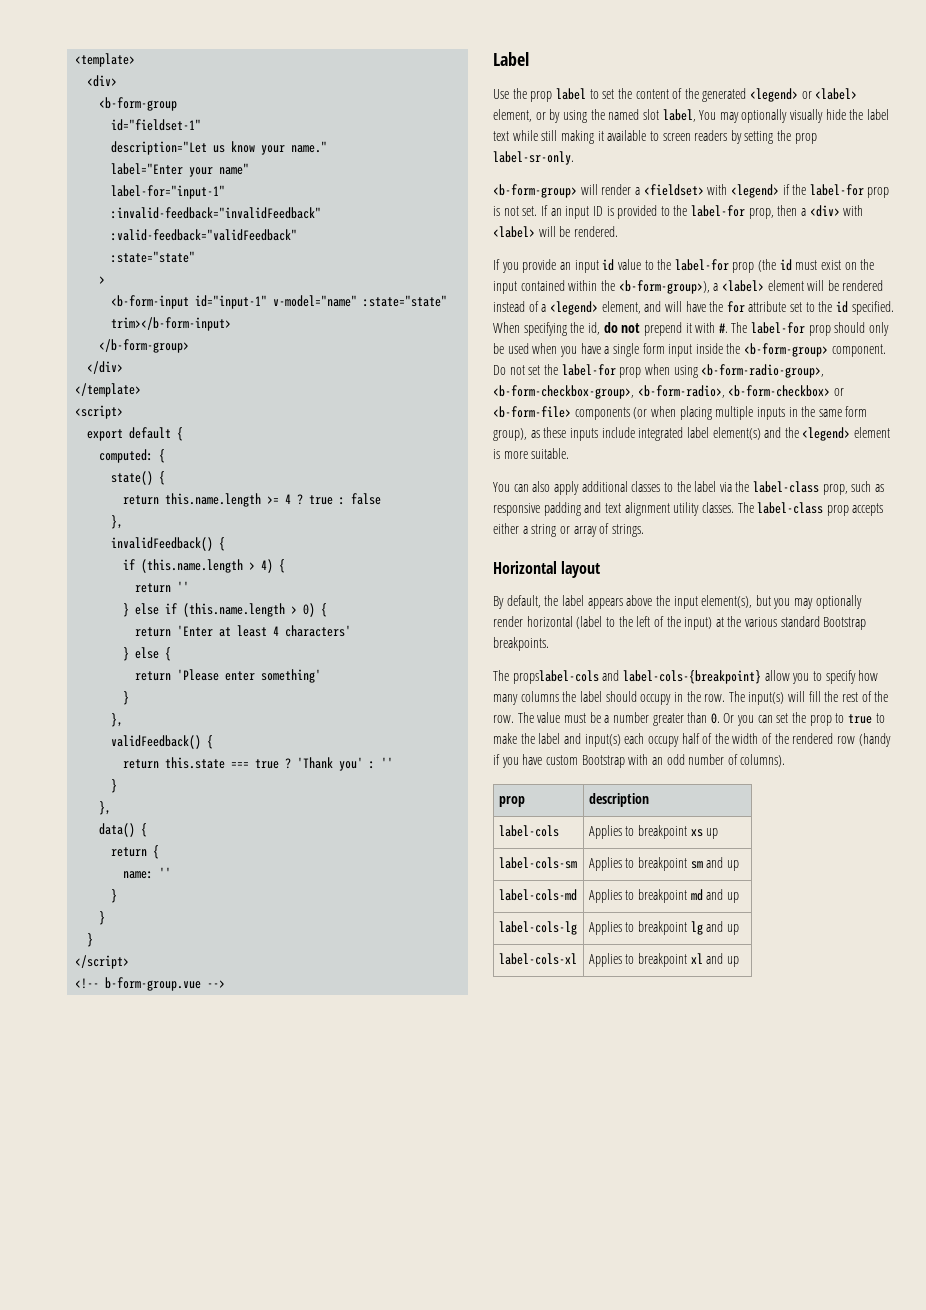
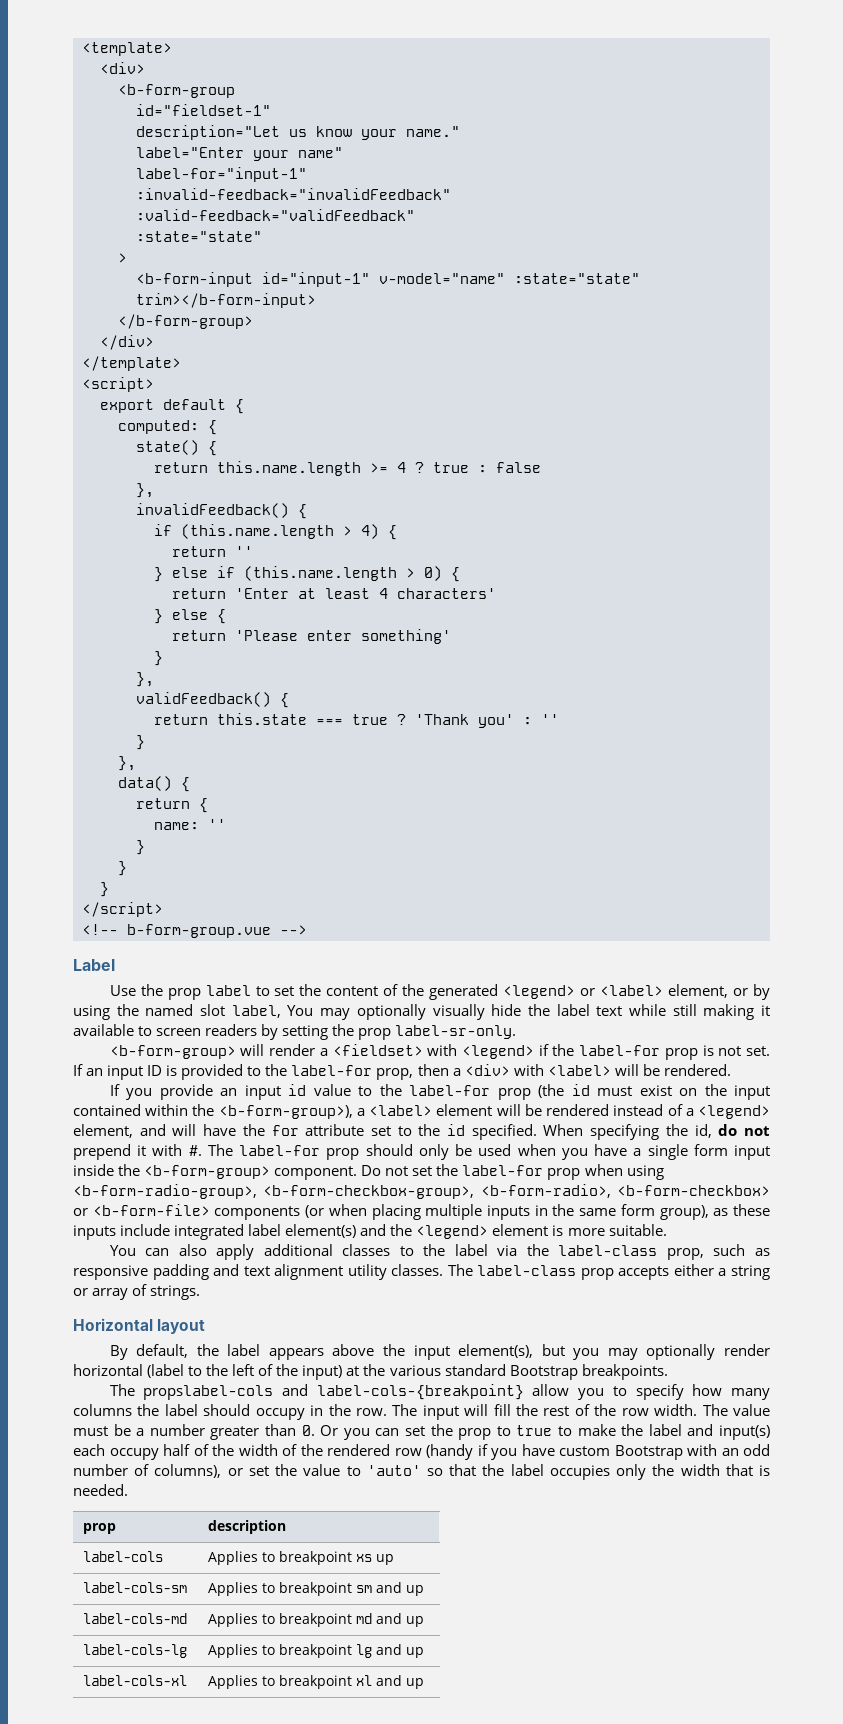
[748,692,785,705] input(s) -> [422,1405,459,1420] input
[493,715,514,723] row. -> [621,1404,698,1416] row width.
[740,754,786,767] columns). -> [154,1464,770,1480] [73,1484,128,1496] columns), or set the value to 'auto' so that the label occupies only the width that is needed.

